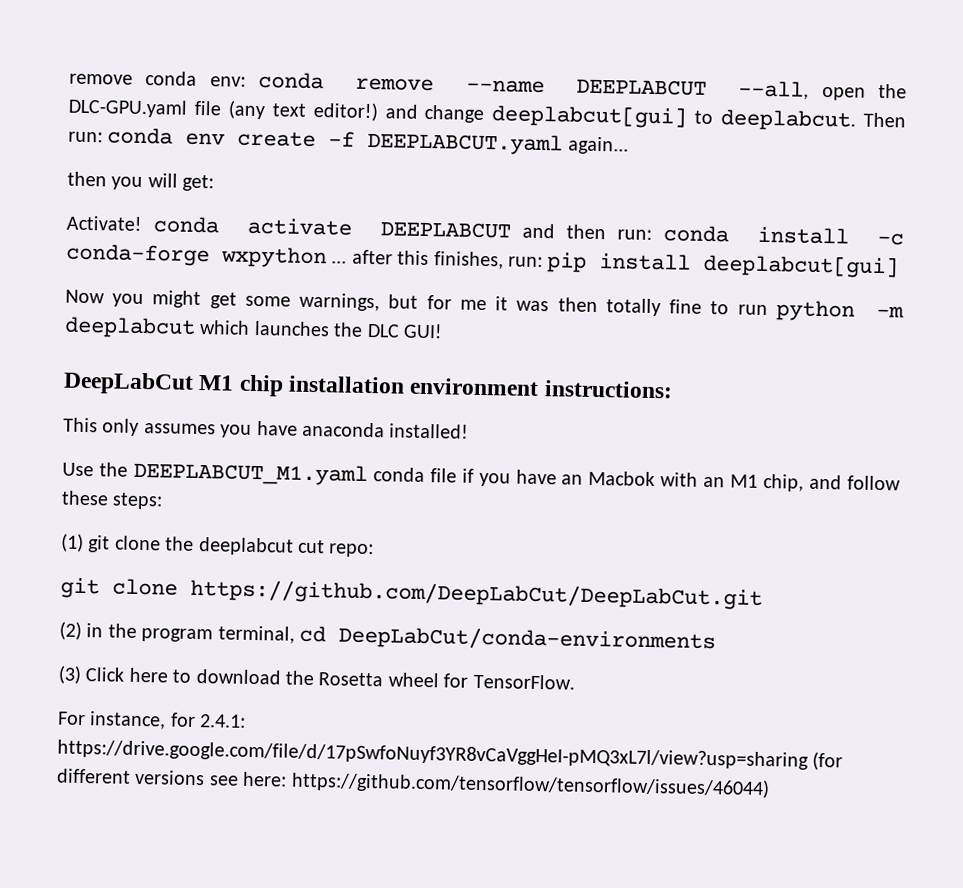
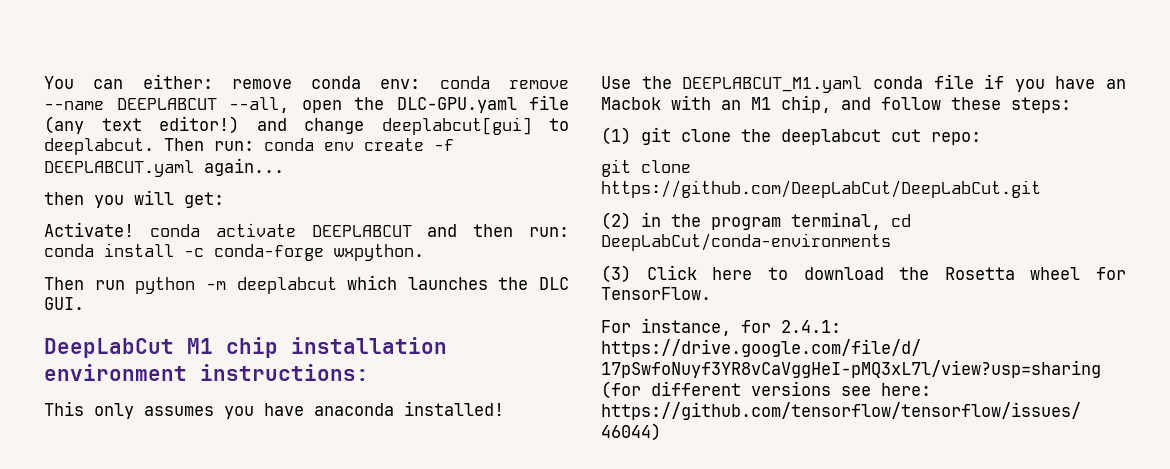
(69, 79) none -> [44,74,213,89] You can either:
[221,246,900,279] [65,289,730,317] wxpython ... after this finishes, run: pip install deeplabcut[gui] // Now you might get some warnings, but for me it was then totally fine to -> [334,244,424,261] [44,277,84,290] wxpython. // Then
[402,323,443,339] GUI! -> [44,297,84,310] GUI.

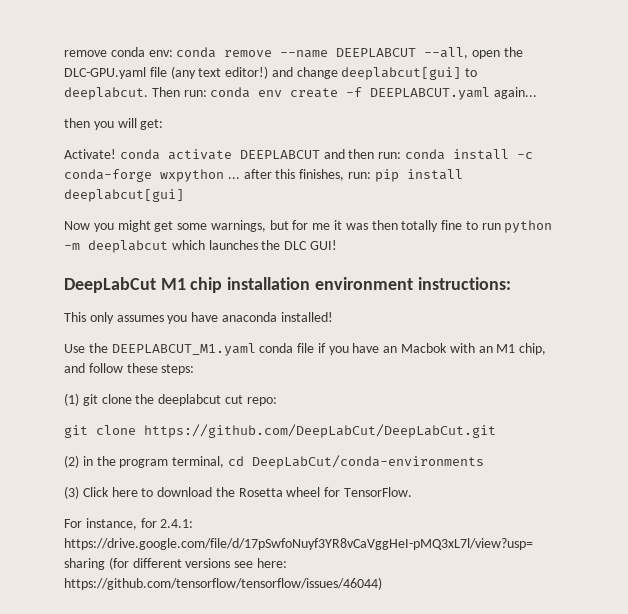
[44,74,213,89] You can either: -> (64, 53) none
[334,244,424,261] [44,277,84,290] wxpython. // Then -> [160,169,463,182] [64,189,184,202] [64,220,478,232] wxpython ... after this finishes, run: pip install deeplabcut[gui] // Now you might get some warnings, but for me it was then totally fine to
[44,297,84,310] GUI. -> [309,240,337,250] GUI!

